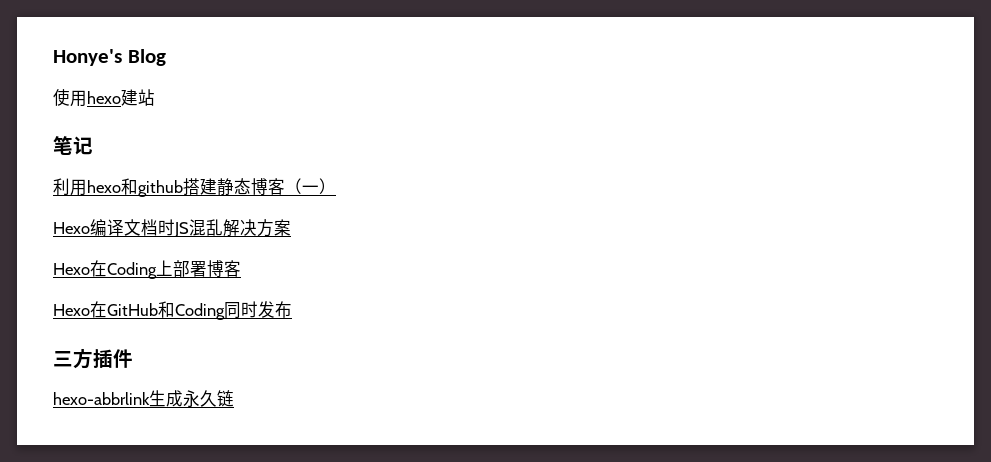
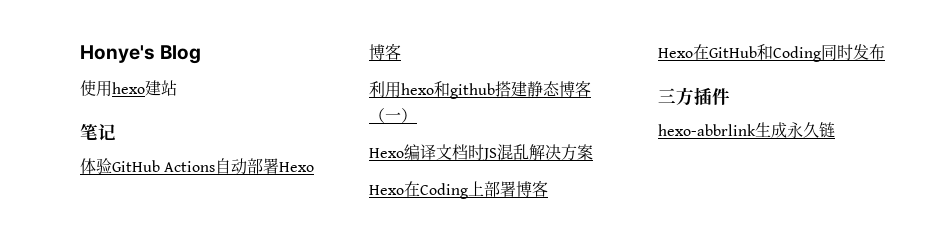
(93, 145) none -> [80,158,315,175] [369,43,401,60] // 体验GitHub Actions自动部署Hexo博客

